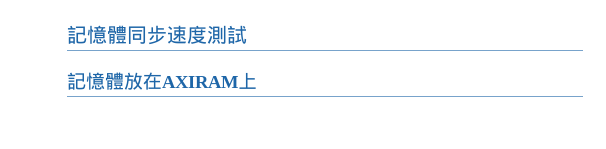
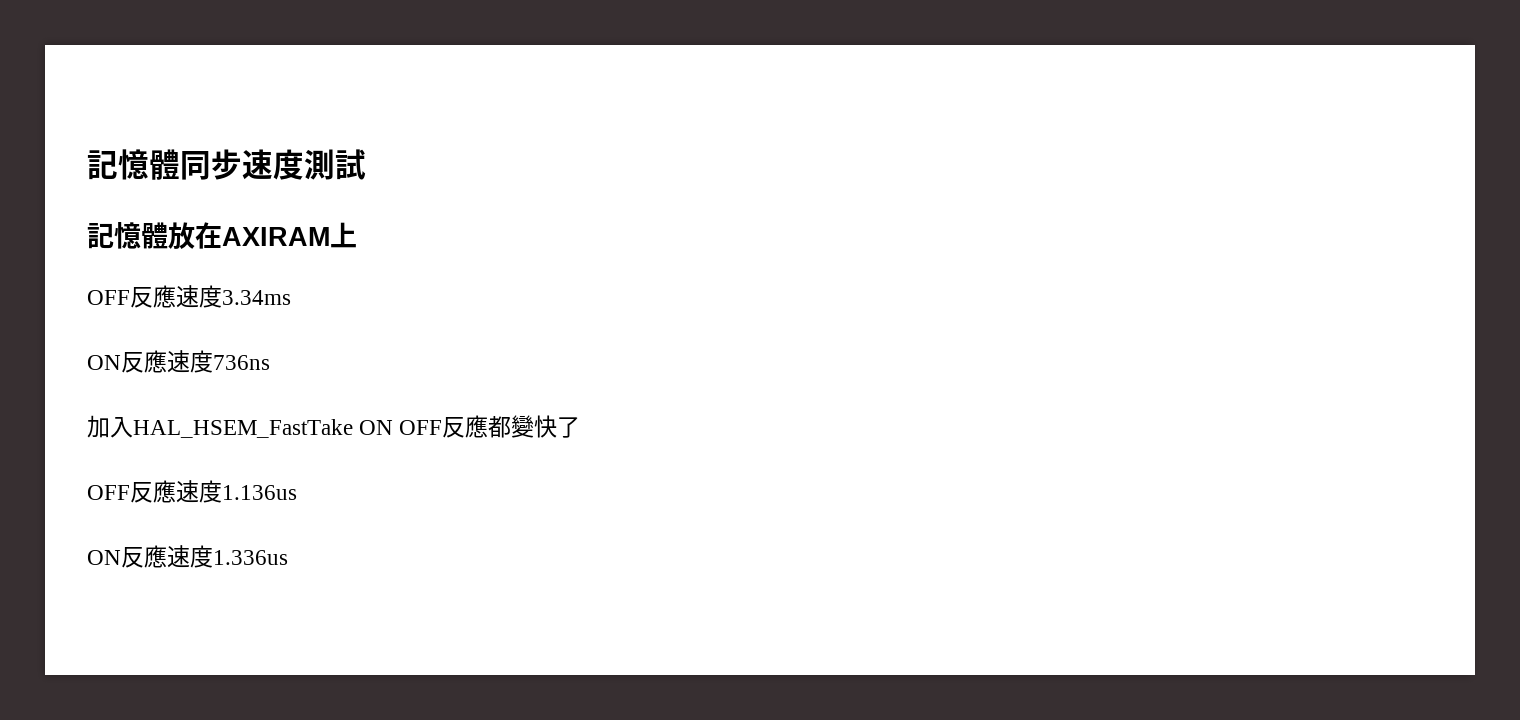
(257, 80) none -> [87,285,291,308] [87,350,270,373] [87,415,581,438] [87,480,297,503] [87,545,288,568] // OFF反應速度3.34ms // ON反應速度736ns // 加入HAL_HSEM_FastTake ON OFF反應都變快了 // OFF反應速度1.136us // ON反應速度1.336us

